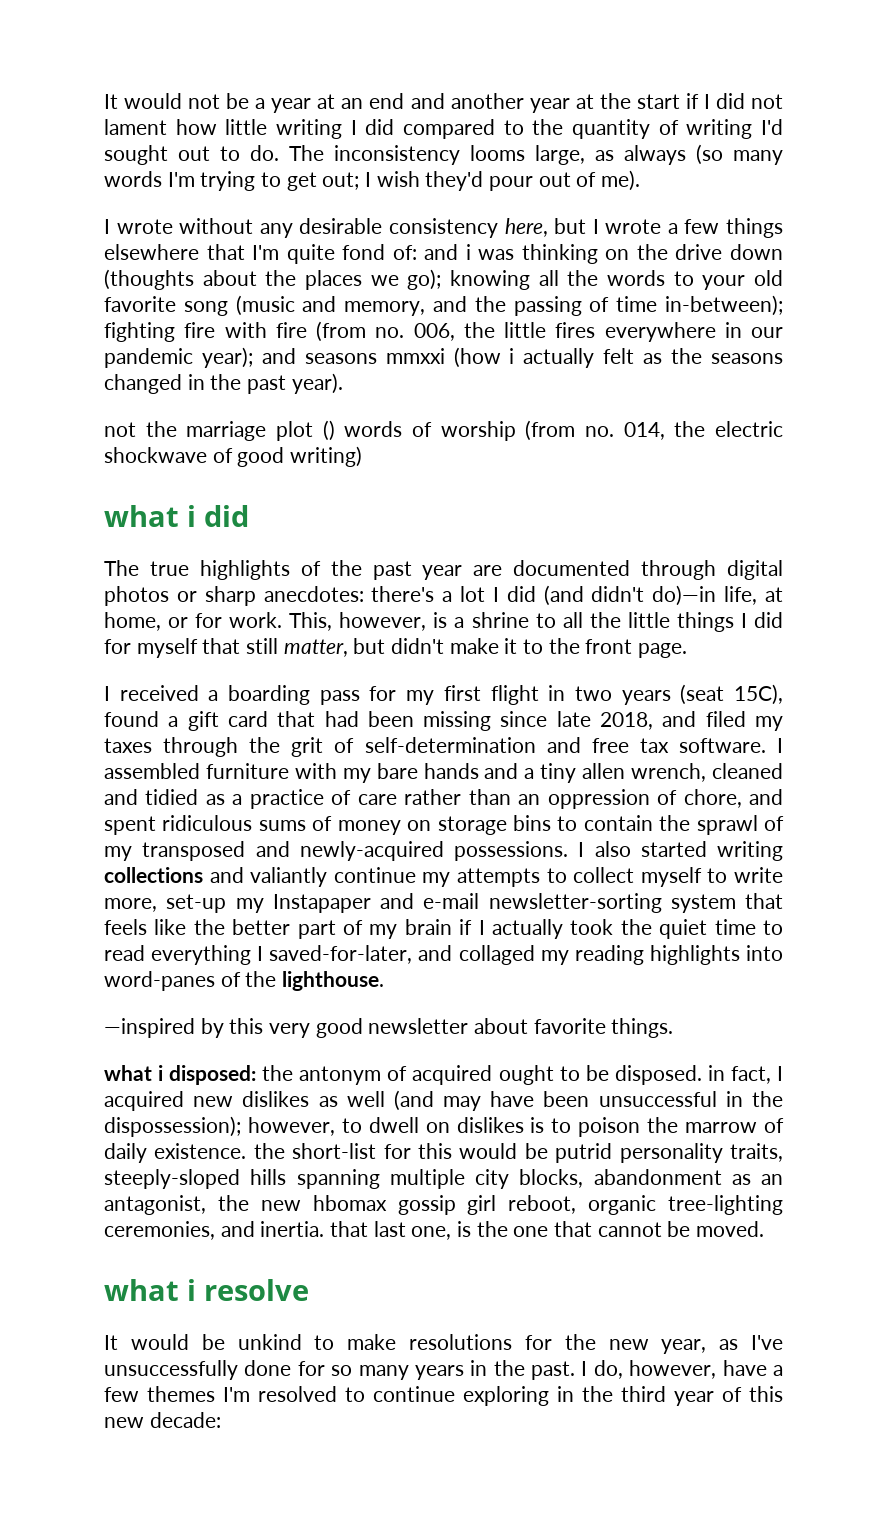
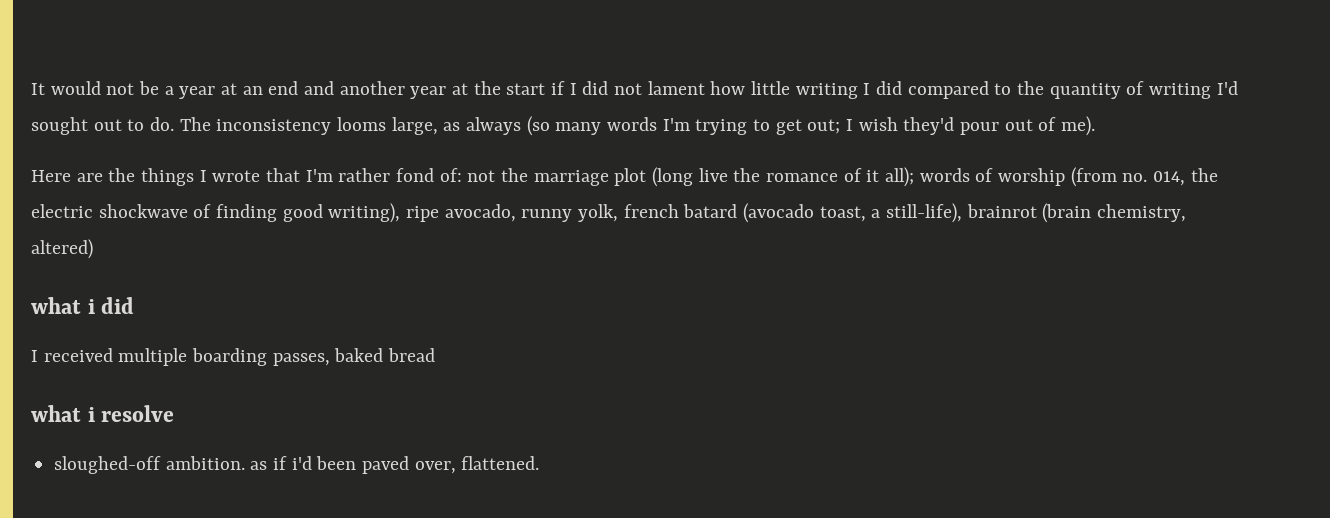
[104,218,784,238] [104,244,199,260] I wrote without any desirable consistency here, but I wrote a few things elsewhere -> [31,168,261,186] Here are the things I wrote
[286,244,335,264] quite -> [338,168,391,182] rather
[424,244,784,264] [104,269,783,290] [104,295,783,316] [104,321,783,342] [104,347,784,368] [104,373,343,394] [104,420,335,441] and i was thinking on the drive down (thoughts about the places we go); knowing all the words to your old favorite song (music and memory, and the passing of time in-between); fighting fire with fire (from no. 006, the little fires everywhere in our pandemic year); and seasons mmxxi (how i actually felt as the seasons changed in the past year). // not the marriage plot () -> [467,167,915,187] not the marriage plot (long live the romance of it all);
[237,446,363,467] [104,505,249,527] [104,560,783,580] [104,585,783,606] [104,612,783,632] [104,638,688,658] [104,684,783,705] [104,711,783,731] [104,737,784,757] [104,763,784,783] [104,789,783,809] [104,815,784,835] [104,841,783,861] [104,867,784,887] [104,893,783,913] [104,919,783,939] [104,945,783,965] [104,971,385,991] [104,1018,674,1038] [104,1065,784,1085] [104,1090,783,1111] [104,1116,785,1137] [104,1143,783,1163] [104,1169,783,1189] [104,1195,783,1215] [104,1221,765,1240] [104,1279,309,1301] [104,1334,784,1354] [104,1360,783,1380] [104,1386,783,1406] [104,1412,221,1428] good writing) // what i did // The true highlights of the past year are documented through digital photos or sharp anecdotes: there's a lot I did (and didn't do)—in life, at home, or for work. This, however, is a shrine to all the little things I did for myself that still matter, but didn't make it to the front page. // I received a boarding pass for my first flight in two years (seat 15C), found a gift card that had been missing since late 2018, and filed my taxes through the grit of self-determination and free tax software. I assembled furniture with my bare hands and a tiny allen wrench, cleaned and tidied as a practice of care rather than an oppression of chore, and spent ridiculous sums of money on storage bins to contain the sprawl of my transposed and newly-acquired possessions. I also started writing collections and valiantly continue my attempts to collect myself to write more, set-up my Instapaper and e-mail newsletter-sorting system that feels like the better part of my brain if I actually took the quiet time to read everything I saved-for-later, and collaged my reading highlights into word-panes of the lighthouse. // —inspired by this very good newsletter about favorite things. // what i disposed: the antonym of acquired ought to be disposed. in fact, I acquired new dislikes as well (and may have been unsuccessful in the dispossession); however, to dwell on dislikes is to poison the marrow of daily existence. the short-list for this would be putrid personality traits, steeply-sloped hills spanning multiple city blocks, abandonment as an antagonist, the new hbomax gossip girl reboot, organic tree-lighting ceremonies, and inertia. that last one, is the one that cannot be moved. // what i resolve // It would be unkind to make resolutions for the new year, as I've unsuccessfully done for so many years in the past. I do, however, have a few themes I'm resolved to continue exploring in the third year of this new decade: -> [216,203,1187,223] [31,239,93,259] [31,297,135,314] [31,348,436,366] [31,405,175,422] [54,456,540,474] finding good writing), ripe avocado, runny yolk, french batard (avocado toast, a still-life), brainrot (brain chemistry, altered) // what i did // I received multiple boarding passes, baked bread // what i resolve // sloughed-off ambition. as if i'd been paved over, flattened.

